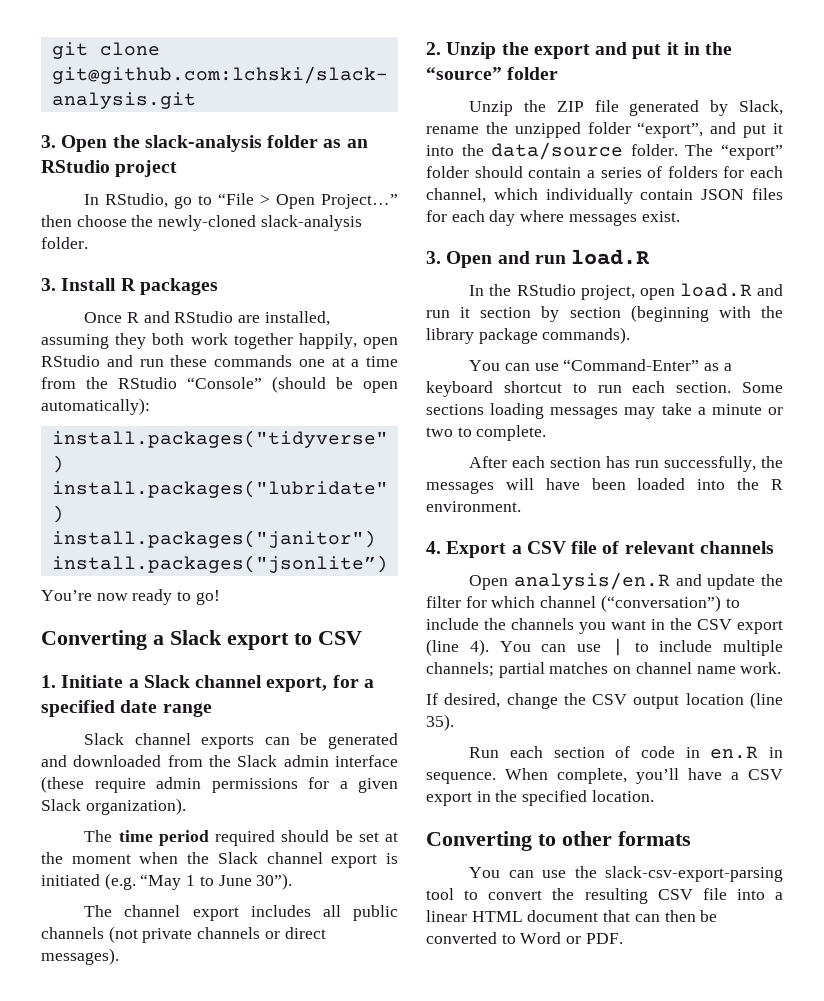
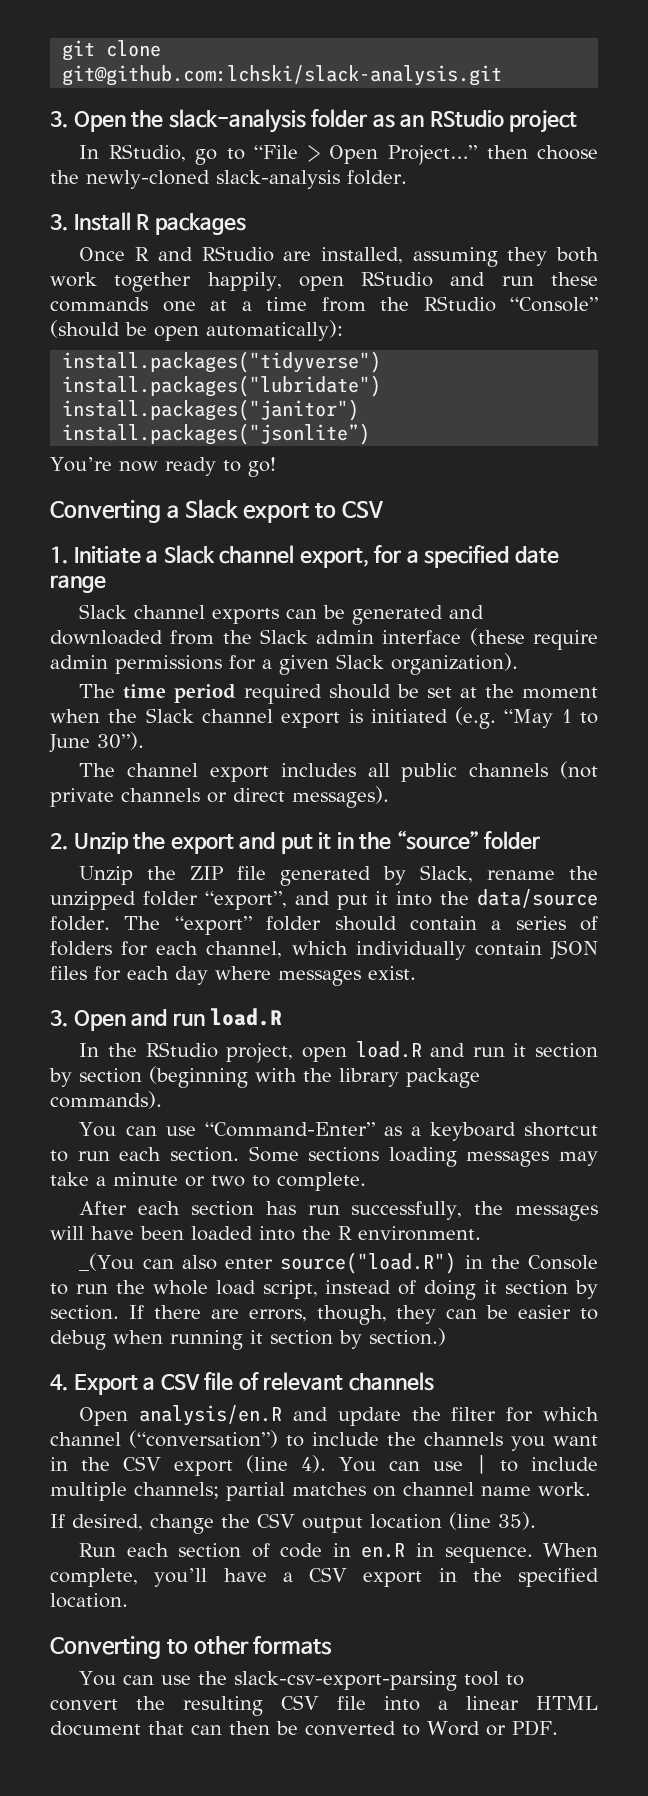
(521, 506) none -> [79,1252,598,1274] [50,1280,599,1300] [50,1305,598,1325] [50,1328,446,1350] // _(You can also enter source("load.R") in the Console to run the whole load script, instead of doing it section by section. If there are errors, though, they can be easier to debug when running it section by section.)

